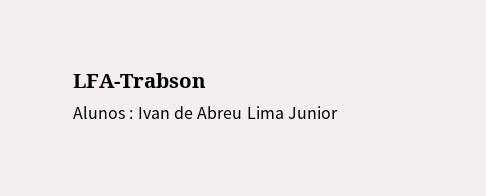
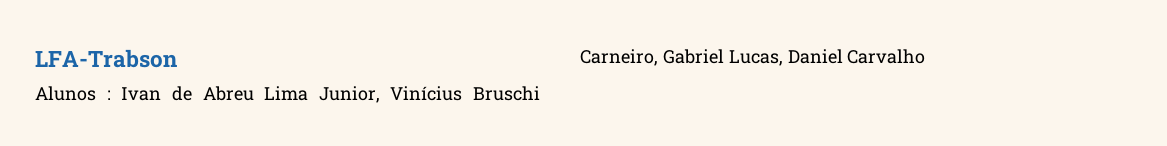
[287,106,338,119] Junior -> [318,86,540,103] [580,49,926,66] Junior, Vinícius Bruschi Carneiro, Gabriel Lucas, Daniel Carvalho

